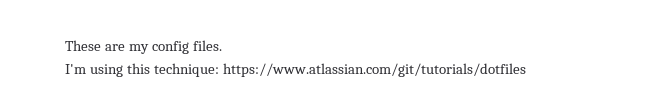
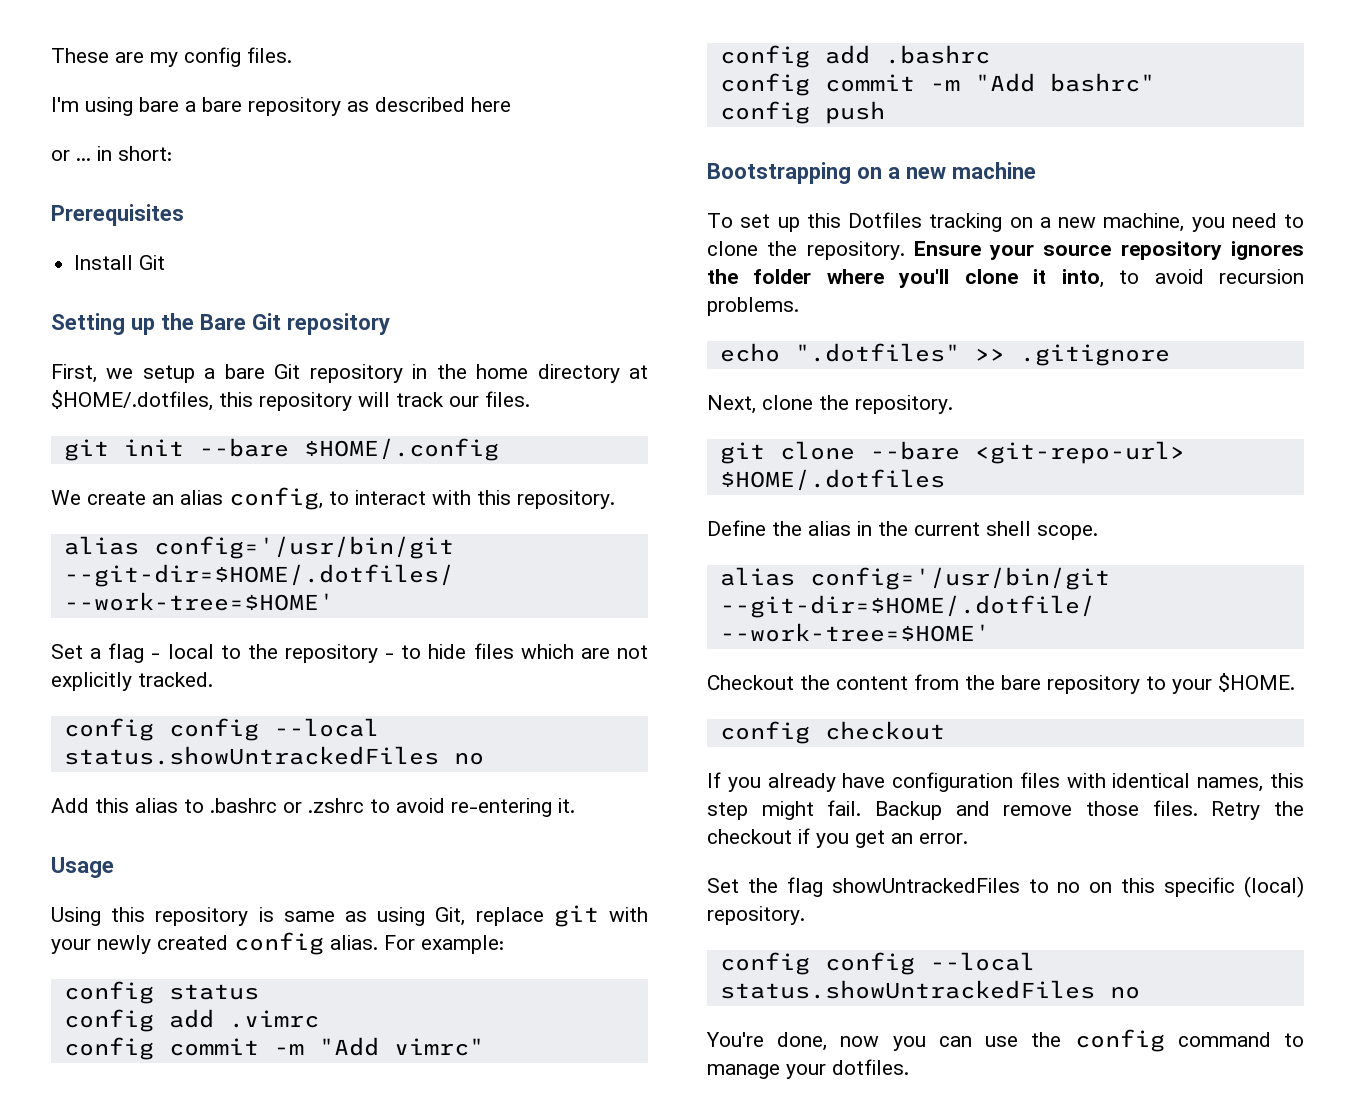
[126,63,526,77] this technique: https://www.atlassian.com/git/tutorials/dotfiles -> [139,97,511,116] [51,146,172,161] [51,204,184,226] [74,255,166,270] [51,313,390,335] [51,364,648,383] [51,390,530,411] [63,438,499,461] [51,487,615,510] [63,536,454,559] [63,564,454,587] [63,592,334,611] [51,643,648,663] [51,672,213,691] [63,718,379,741] [63,746,484,765] [51,798,575,817] [51,857,114,878] [51,905,648,927] [51,932,504,955] [63,981,259,1004] [63,1009,319,1032] [63,1037,484,1060] [719,45,990,68] [719,73,1155,96] [719,101,885,124] [707,162,1036,184] [707,212,1304,232] [707,241,1304,260] [707,269,1304,288] [707,297,799,316] [719,343,1170,366] [707,395,953,414] [719,441,1185,464] [719,469,945,491] [707,520,1098,540] [719,567,1110,590] [719,595,1095,618] [719,623,990,642] [707,673,1295,694] [719,721,945,744] [707,772,1304,792] [707,800,1304,820] [707,828,968,848] [707,876,1304,898] [707,906,805,925] [719,952,1035,975] [719,980,1140,999] [706,1029,1304,1052] [707,1059,909,1079] bare a bare repository as described here // or ... in short: // Prerequisites // Install Git // Setting up the Bare Git repository // First, we setup a bare Git repository in the home directory at $HOME/.dotfiles, this repository will track our files. // git init --bare $HOME/.config // We create an alias config, to interact with this repository. // alias config='/usr/bin/git --git-dir=$HOME/.dotfiles/ --work-tree=$HOME' // Set a flag - local to the repository - to hide files which are not explicitly tracked. // config config --local status.showUntrackedFiles no // Add this alias to .bashrc or .zshrc to avoid re-entering it. // Usage // Using this repository is same as using Git, replace git with your newly created config alias. For example: // config status // config add .vimrc // config commit -m "Add vimrc" // config add .bashrc // config commit -m "Add bashrc" // config push // Bootstrapping on a new machine // To set up this Dotfiles tracking on a new machine, you need to clone the repository. Ensure your source repository ignores the folder where you'll clone it into, to avoid recursion problems. // echo ".dotfiles" >> .gitignore // Next, clone the repository. // git clone --bare <git-repo-url> $HOME/.dotfiles // Define the alias in the current shell scope. // alias config='/usr/bin/git --git-dir=$HOME/.dotfile/ --work-tree=$HOME' // Checkout the content from the bare repository to your $HOME. // config checkout // If you already have configuration files with identical names, this step might fail. Backup and remove those files. Retry the checkout if you get an error. // Set the flag showUntrackedFiles to no on this specific (local) repository. // config config --local status.showUntrackedFiles no // You're done, now you can use the config command to manage your dotfiles.

